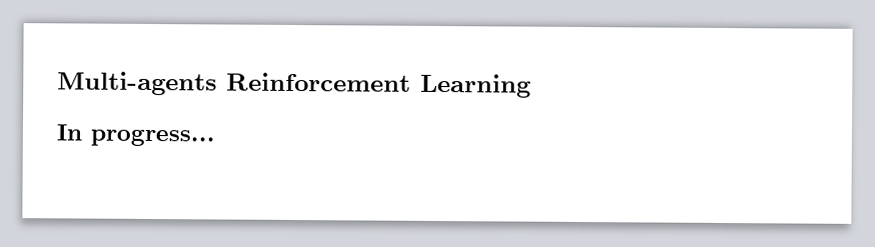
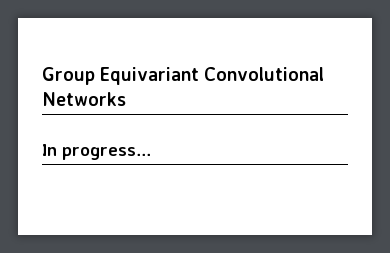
[57,71,531,98] Multi-agents Reinforcement Learning -> [42,67,325,85] [42,92,126,106] Group Equivariant Convolutional Networks

